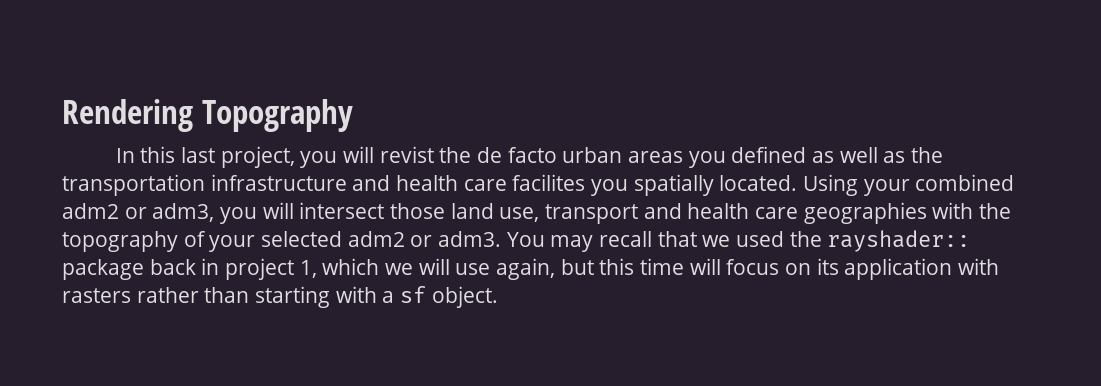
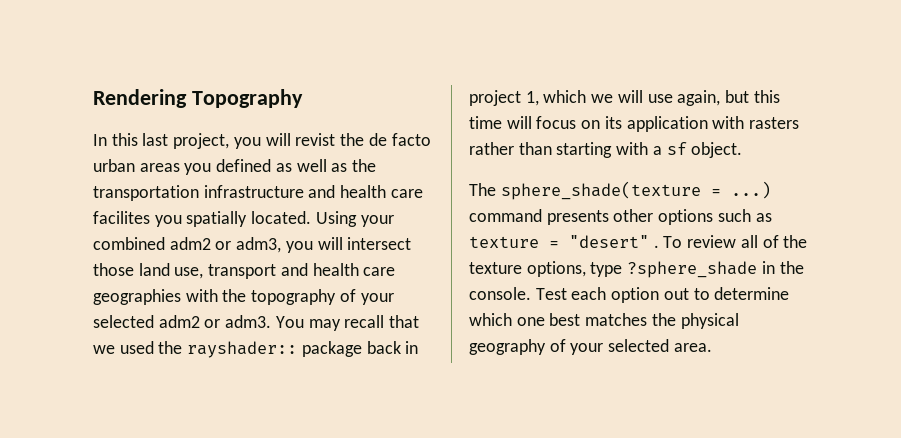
(498, 297) none -> [469,181,771,200] [469,209,772,225] [469,235,808,248] [469,261,804,278] [469,287,790,303] [469,313,739,329] [469,339,712,355] // The sphere_shade(texture = ...) command presents other options such as texture = "desert" . To review all of the texture options, type ?sphere_shade in the console. Test each option out to determine which one best matches the physical geography of your selected area.

